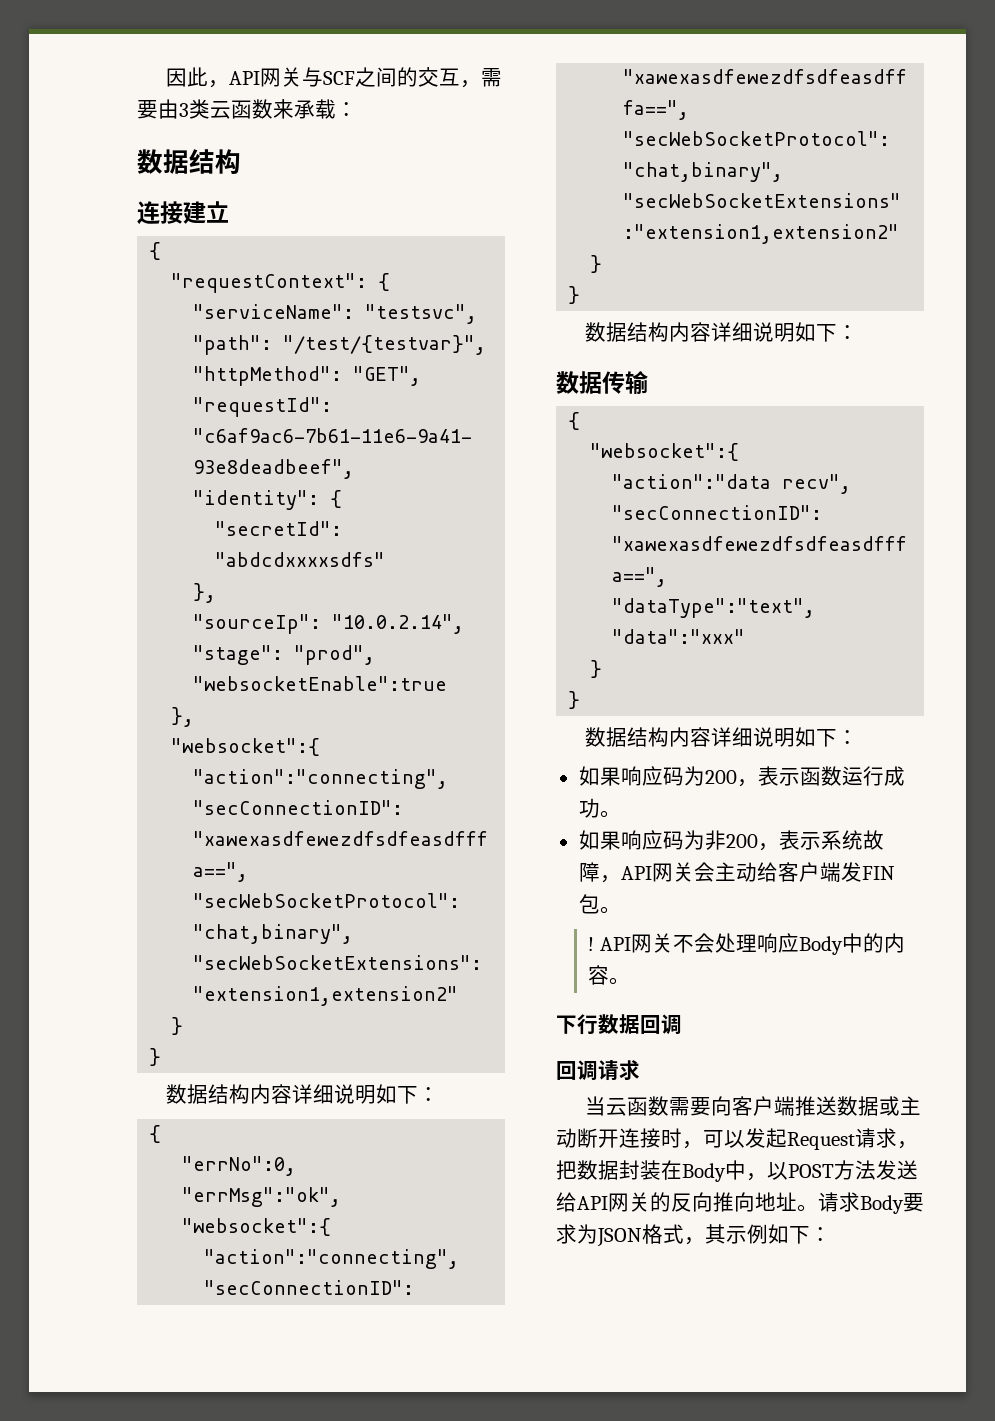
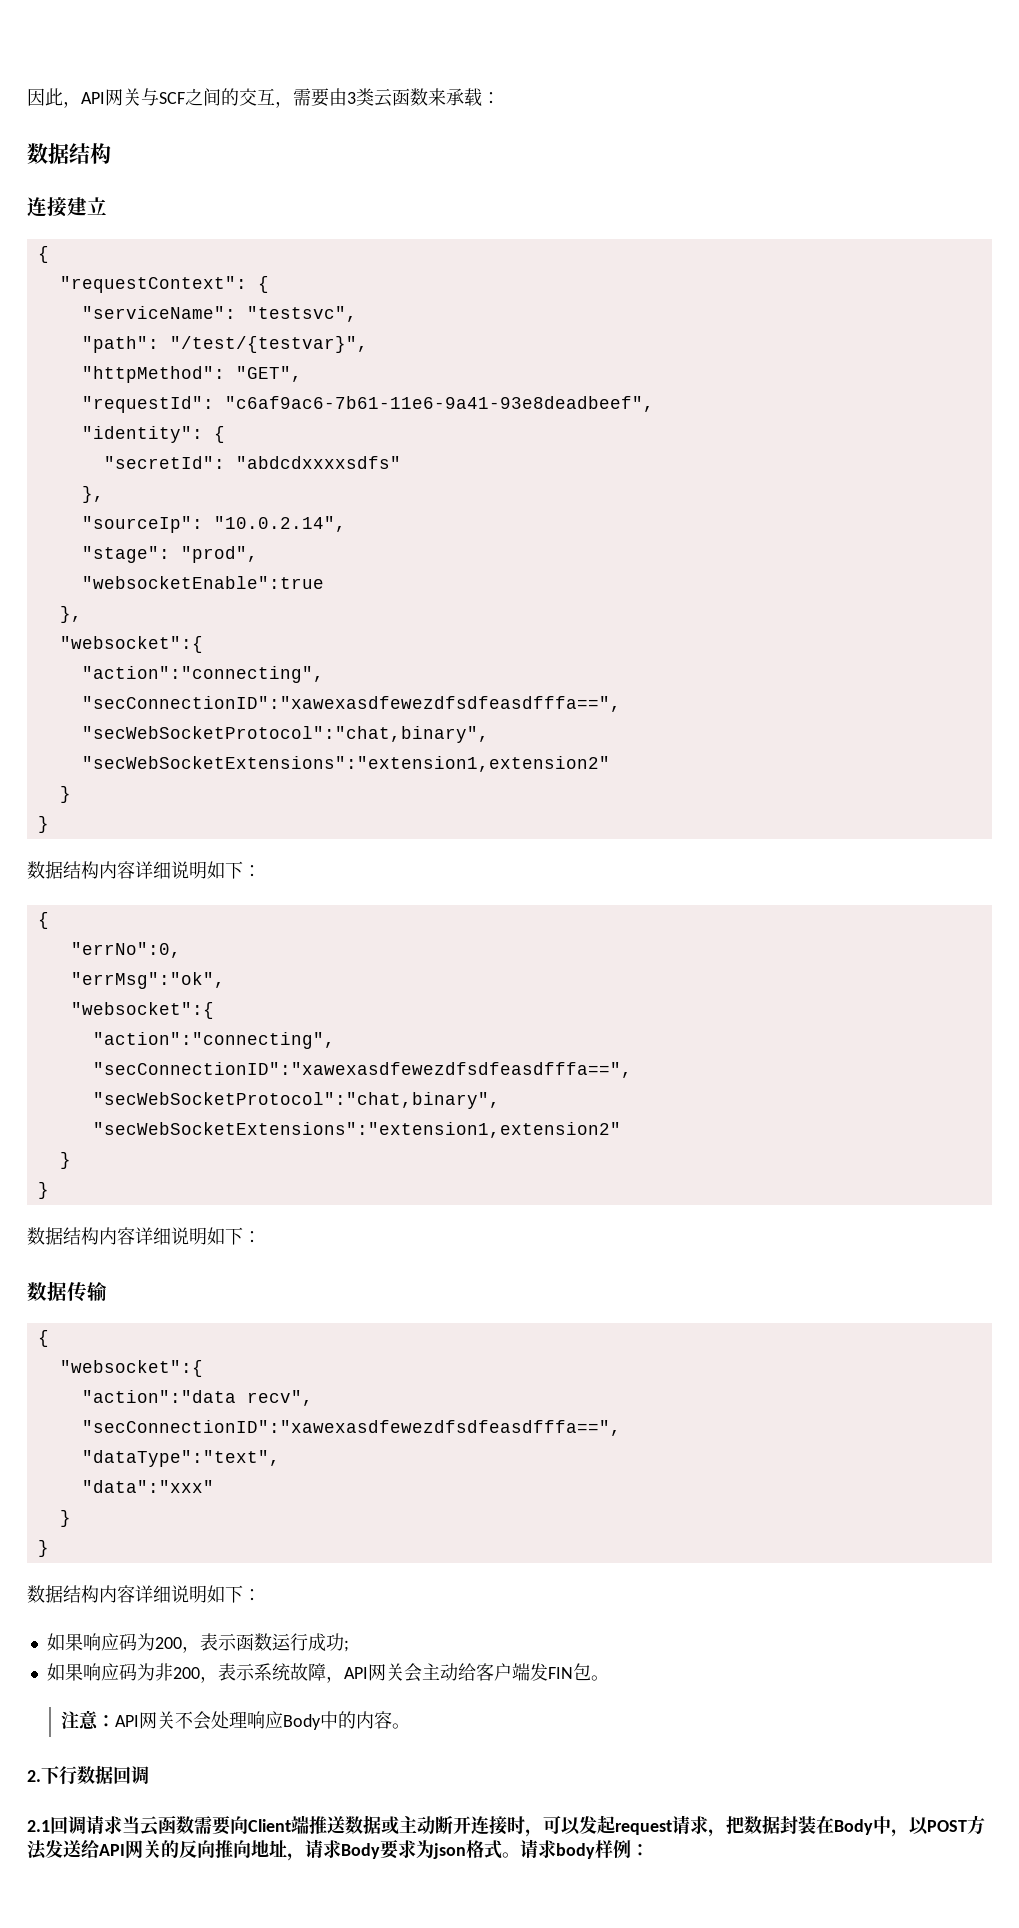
[599,810,621,818] 。 -> [343,1640,349,1652] ;
[588,937,595,951] ! -> [61,1710,116,1730] 注意：
(631, 981) none -> [27,1770,41,1782] 2.
(682, 1024) none -> [27,1820,50,1832] 2.1
(640, 1070) // -> (122, 1825) none
[731,1096,774,1116] 客户 -> [248,1819,291,1832] Client
[787,1132,855,1150] Request -> [615,1820,672,1835] request
[797,1204,818,1212] 。 -> [287,1853,305,1861] ，
[597,1224,810,1247] JSON格式，其示例如下 -> [433,1839,631,1859] json格式。请求body样例

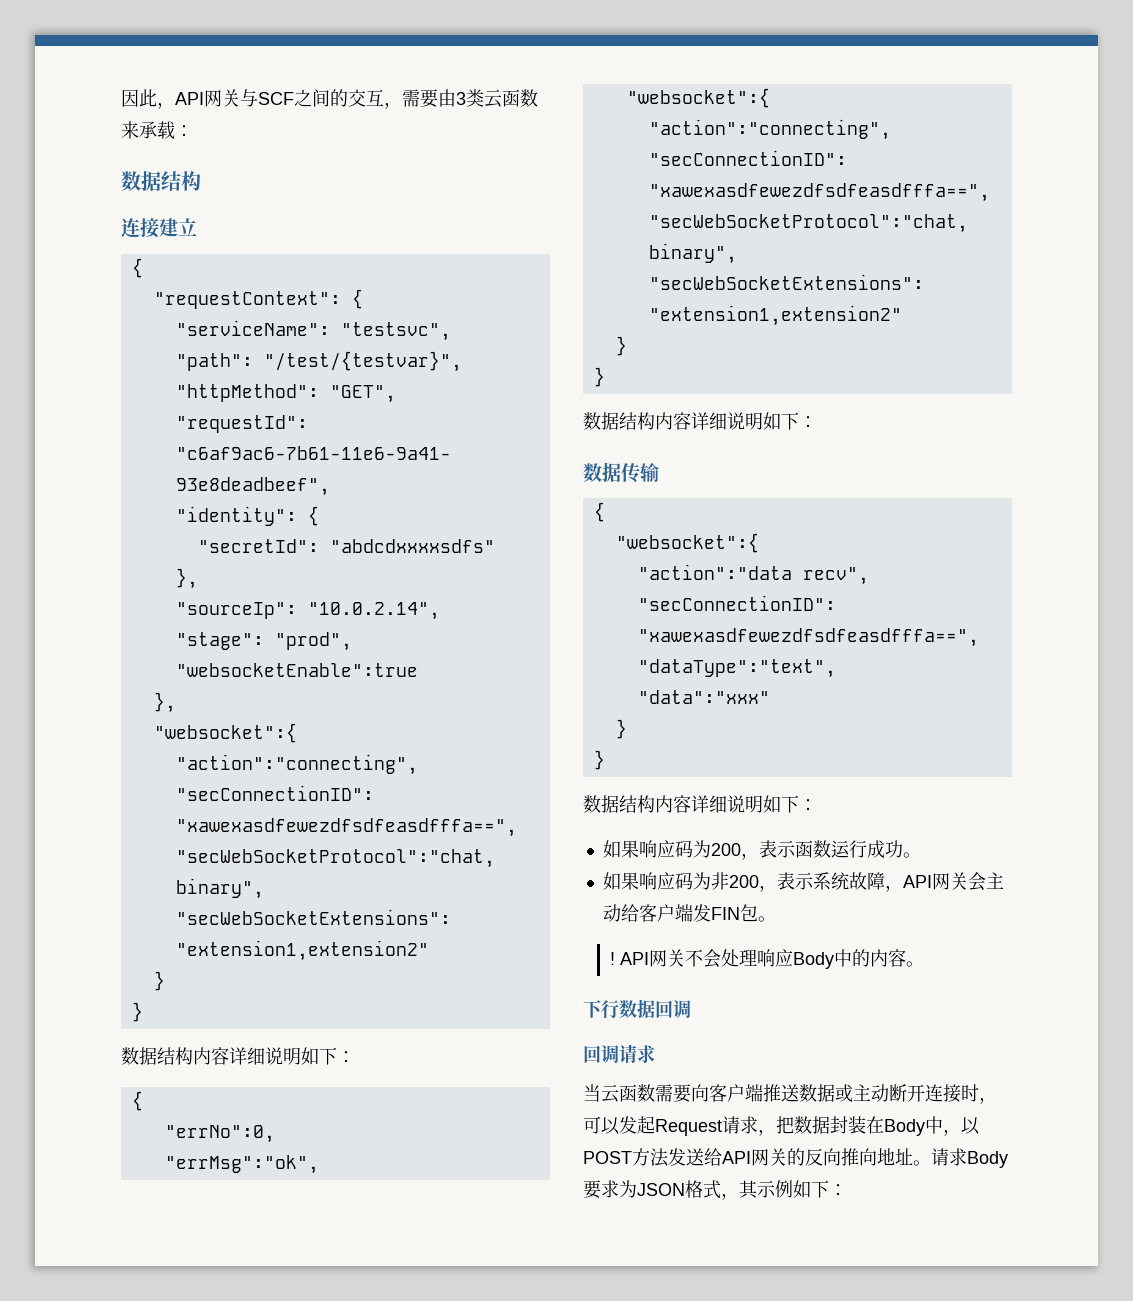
[343,1640,349,1652] ; -> [902,852,921,858] 。
[61,1710,116,1730] 注意： -> [609,952,615,965] !
[27,1770,41,1782] 2. -> (924, 964) none
[27,1820,50,1832] 2.1 -> (691, 1009) none
(122, 1825) none -> (655, 1054) //
[248,1819,291,1832] Client -> [709,1084,745,1102] 客户
[615,1820,672,1835] request -> [655,1119,722,1136] Request
[287,1853,305,1861] ， -> [913,1160,931,1166] 。
[433,1839,631,1859] json格式。请求body样例 -> [637,1180,829,1200] JSON格式，其示例如下

